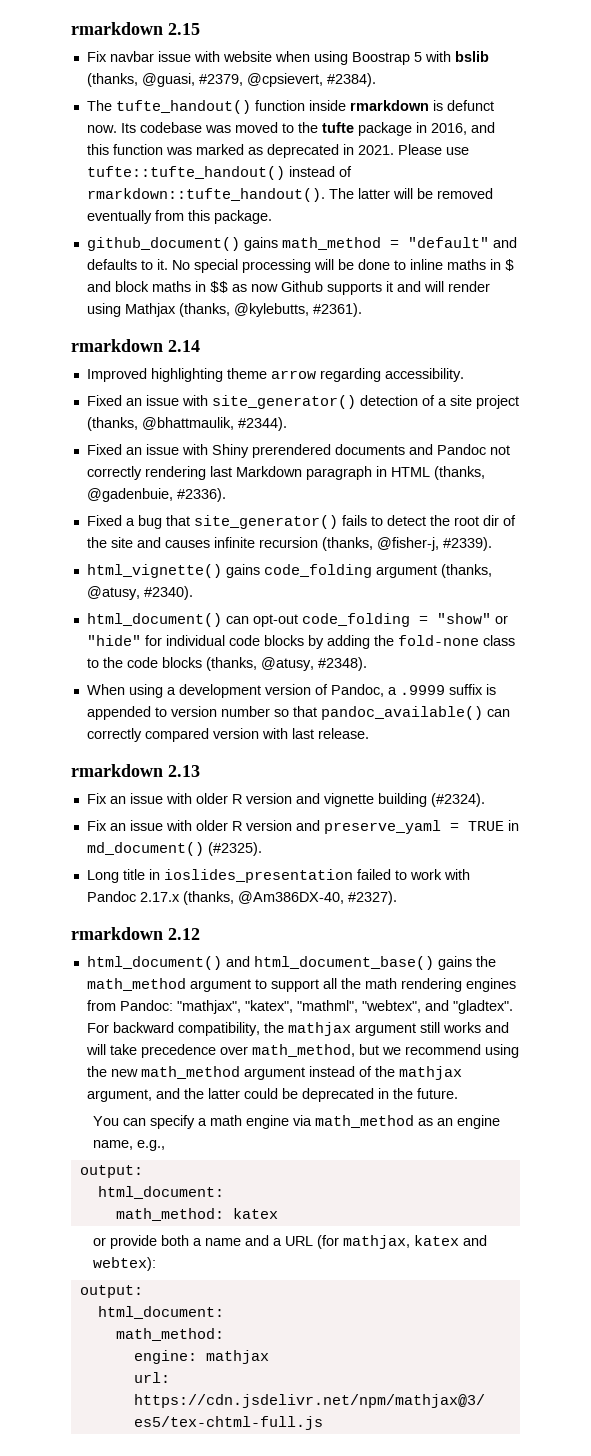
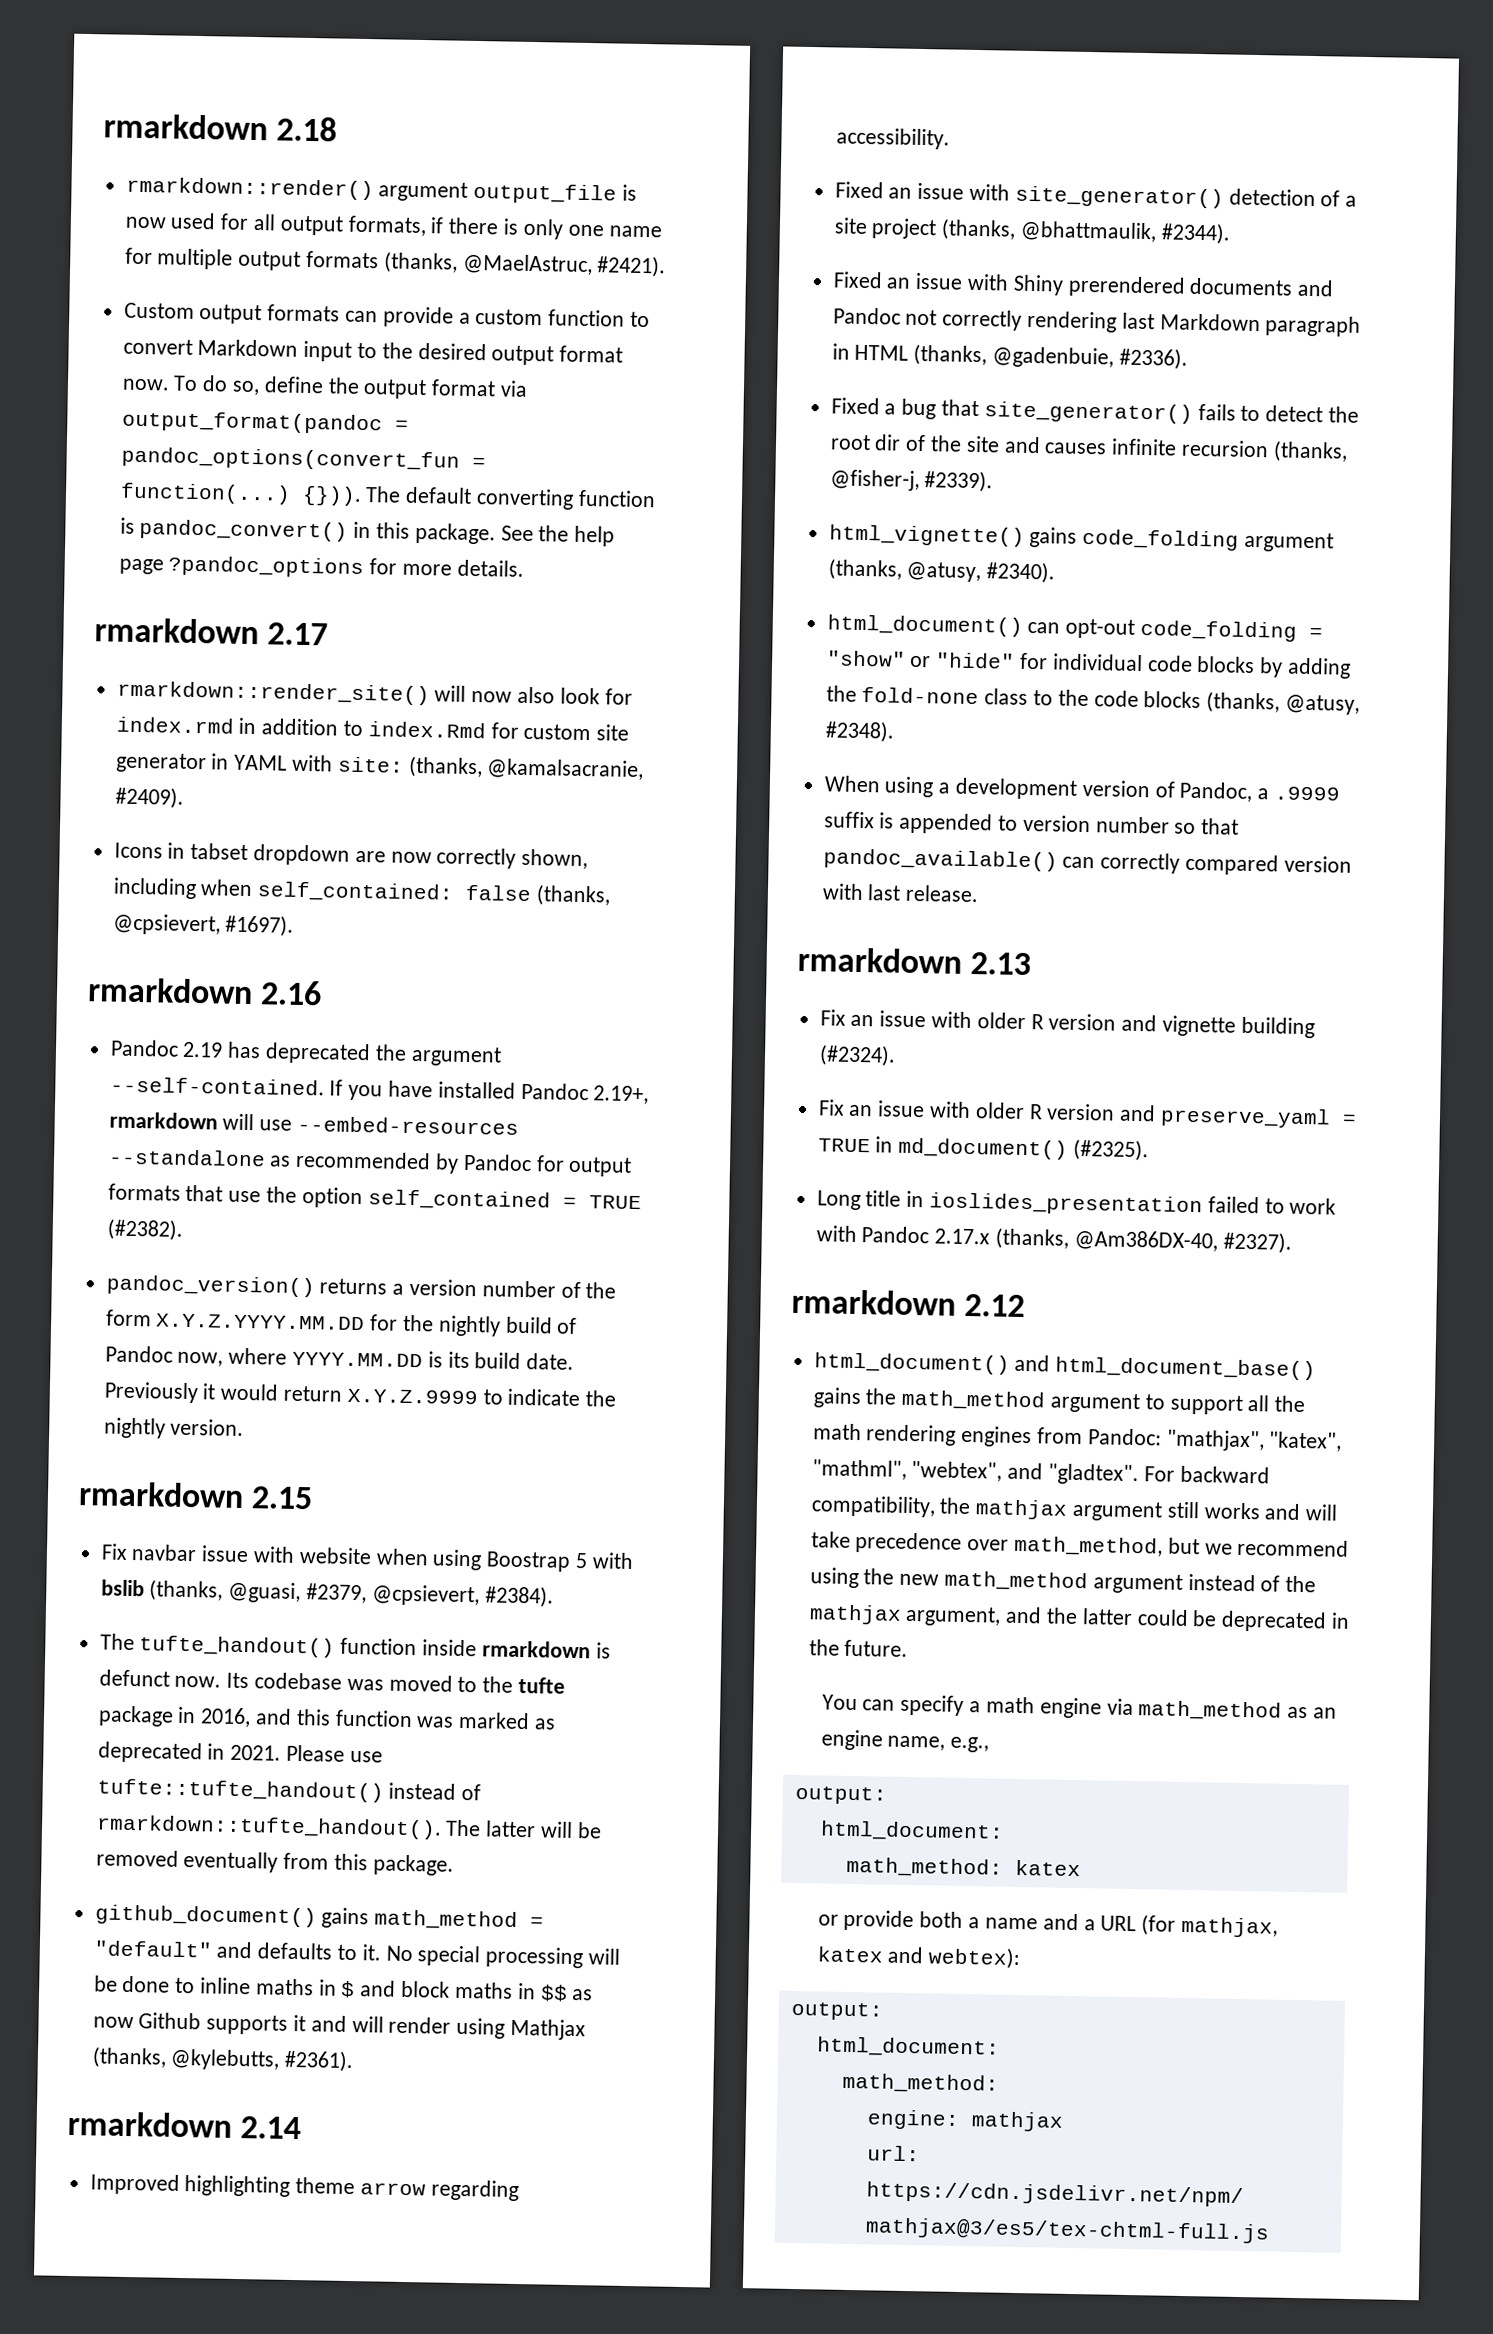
[71,22,163,35] rmarkdown -> [103,113,338,142] [125,176,638,205] [124,212,662,240] [124,247,667,278] [123,302,651,328] [122,338,624,366] [121,375,529,400] [121,410,409,435] [120,446,486,472] [119,482,656,510] [119,517,616,547] [118,555,524,579] [94,617,329,646] [116,680,633,706] [115,716,630,741] [115,752,645,781] [114,786,184,809] [113,842,589,870] [112,877,612,907] [112,913,295,937] [87,977,323,1006] [109,1039,502,1067] [109,1076,650,1105] [108,1111,520,1135] [107,1148,633,1177] [107,1183,642,1211] [106,1218,183,1241] [105,1274,617,1299] [105,1309,578,1337] [104,1345,575,1370] [103,1381,617,1407] [103,1417,245,1439] [78,1481,244,1509] rmarkdown 2.18 // rmarkdown::render() argument output_file is now used for all output formats, if there is only one name for multiple output formats (thanks, @MaelAstruc, #2421). // Custom output formats can provide a custom function to convert Markdown input to the desired output format now. To do so, define the output format via output_format(pandoc = pandoc_options(convert_fun = function(...) {})). The default converting function is pandoc_convert() in this package. See the help page ?pandoc_options for more details. // rmarkdown 2.17 // rmarkdown::render_site() will now also look for index.rmd in addition to index.Rmd for custom site generator in YAML with site: (thanks, @kamalsacranie, #2409). // Icons in tabset dropdown are now correctly shown, including when self_contained: false (thanks, @cpsievert, #1697). // rmarkdown 2.16 // Pandoc 2.19 has deprecated the argument --self-contained. If you have installed Pandoc 2.19+, rmarkdown will use --embed-resources --standalone as recommended by Pandoc for output formats that use the option self_contained = TRUE (#2382). // pandoc_version() returns a version number of the form X.Y.Z.YYYY.MM.DD for the nightly build of Pandoc now, where YYYY.MM.DD is its build date. Previously it would return X.Y.Z.9999 to indicate the nightly version. // rmarkdown

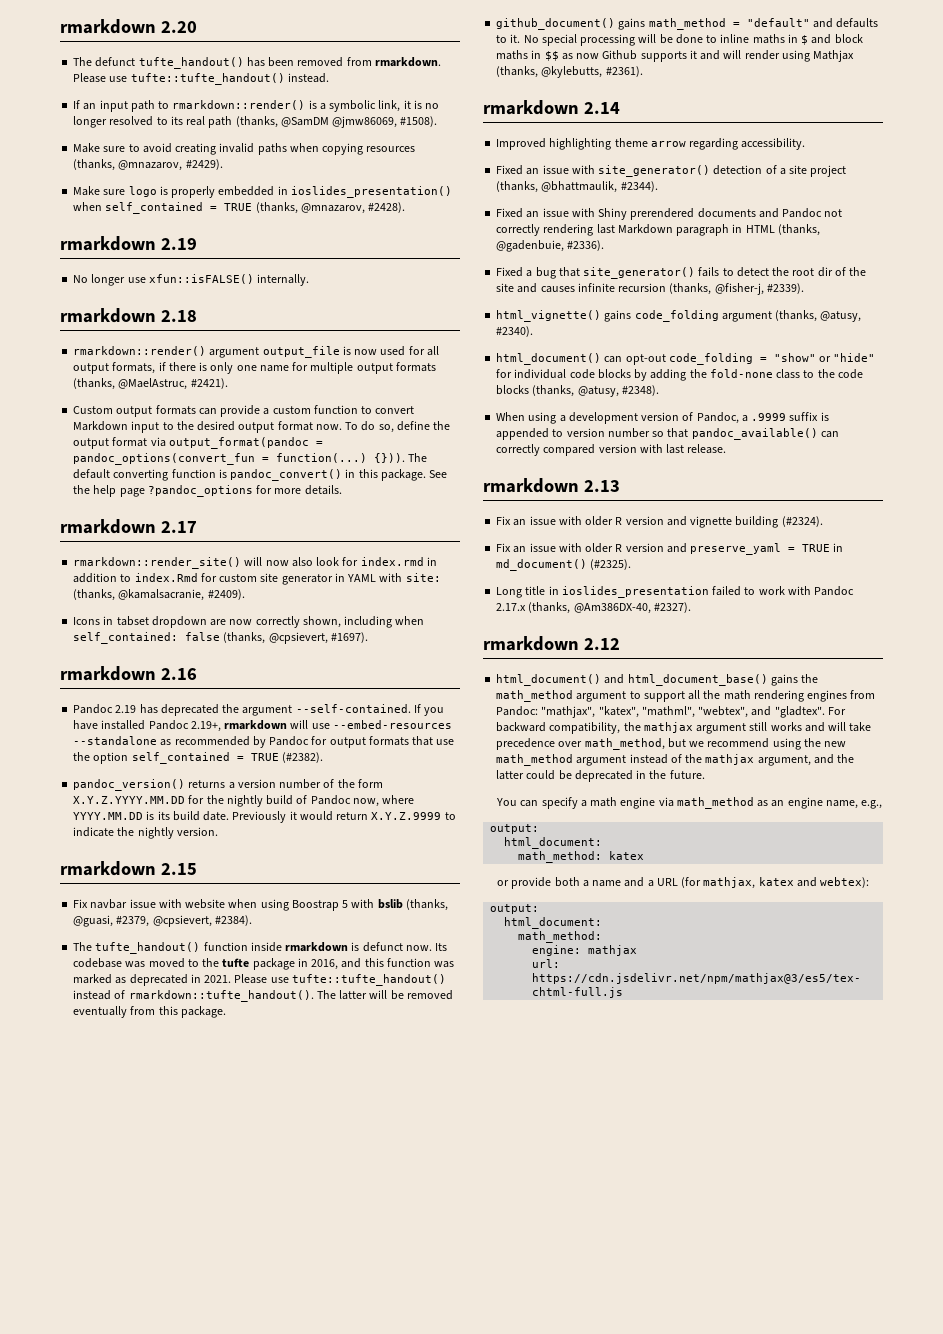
[103,113,268,141] rmarkdown -> [60,19,197,34] [73,57,441,69] [73,73,329,85] [73,100,440,112] [73,116,438,128] [73,143,416,155] [73,159,223,171] [73,186,452,198] [73,202,406,214] [60,236,197,251] [73,274,310,286] [60,308,156,323] rmarkdown 2.20 // The defunct tufte_handout() has been removed from rmarkdown. Please use tufte::tufte_handout() instead. // If an input path to rmarkdown::render() is a symbolic link, it is no longer resolved to its real path (thanks, @SamDM @jmw86069, #1508). // Make sure to avoid creating invalid paths when copying resources (thanks, @mnazarov, #2429). // Make sure logo is properly embedded in ioslides_presentation() when self_contained = TRUE (thanks, @mnazarov, #2428). // rmarkdown 2.19 // No longer use xfun::isFALSE() internally. // rmarkdown

